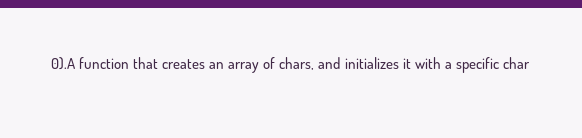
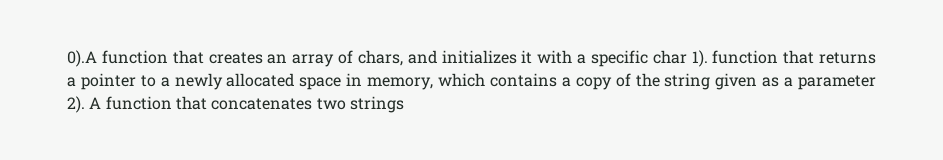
(530, 63) none -> [691,50,877,67] [67,73,877,90] [67,96,404,113] 1). function that returns a pointer to a newly allocated space in memory, which contains a copy of the string given as a parameter 2). A function that concatenates two strings

